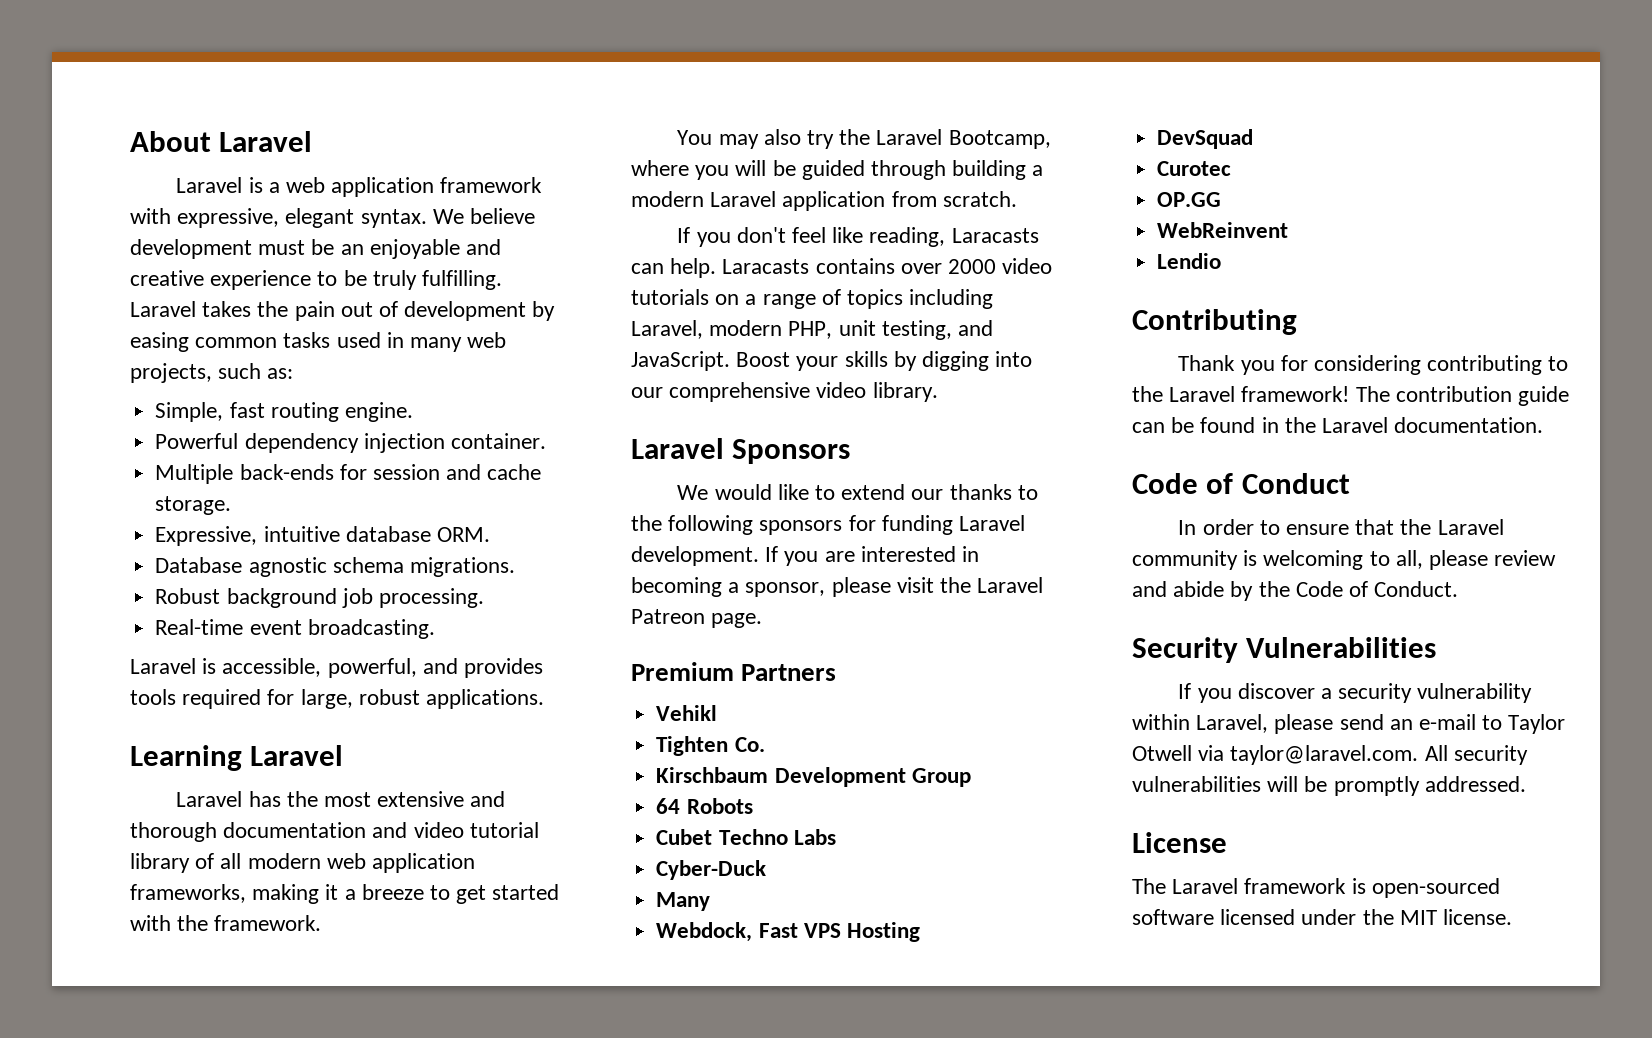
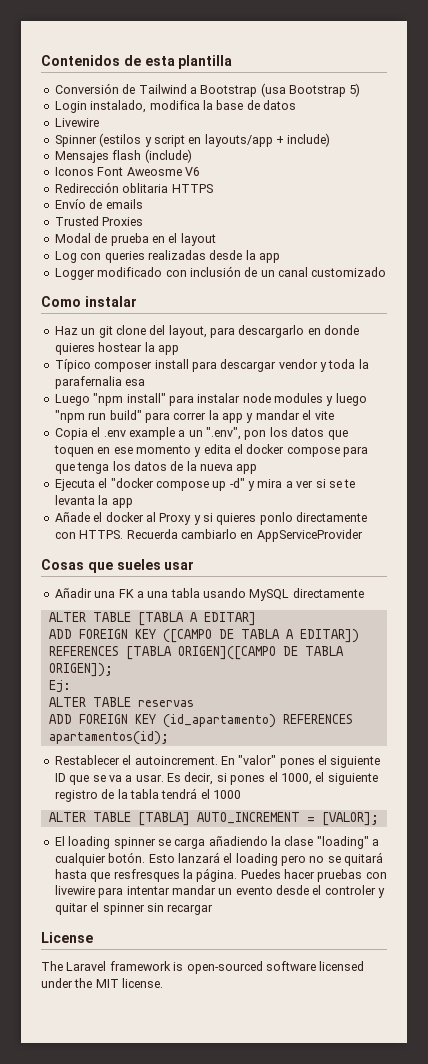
[130,131,313,152] [176,177,543,197] [130,208,536,228] [130,239,502,259] [130,270,503,290] [130,301,556,321] [130,332,507,352] [130,363,294,383] [155,402,413,422] [155,433,546,453] [155,464,542,484] [155,496,232,515] [155,526,490,546] [155,557,515,577] [155,588,484,608] [155,619,435,639] [130,658,544,678] [130,689,545,709] [130,745,344,771] [176,791,506,807] [130,822,539,842] [130,853,476,873] [130,884,560,904] [130,915,322,931] [677,129,1051,149] [631,160,1044,180] [631,191,1017,211] [677,227,1039,247] [631,258,1053,278] [631,289,994,309] [631,320,994,340] [631,351,1033,371] [631,382,938,402] [631,438,851,464] [677,484,1038,500] [631,515,1026,535] [631,546,980,566] [631,577,1044,597] [631,609,763,628] [631,662,837,681] [656,705,718,721] [656,736,765,756] [656,767,971,787] [656,798,753,814] [656,829,836,845] [656,860,767,880] [656,892,711,911] [656,922,920,942] [1157,129,1254,149] [1157,161,1232,176] [1157,192,1222,207] [1157,222,1289,238] [1157,253,1222,269] [1132,309,1297,335] [1178,355,1569,375] [1132,386,1570,406] [1132,417,1544,433] [1132,473,1350,494] [1178,519,1504,535] [1132,550,1557,570] [1132,581,1459,601] [1132,637,1437,663] [1178,683,1533,703] [1132,714,1566,734] [1132,745,1528,765] [1132,776,1526,796] About Laravel // Laravel is a web application framework with expressive, elegant syntax. We believe development must be an enjoyable and creative experience to be truly fulfilling. Laravel takes the pain out of development by easing common tasks used in many web projects, such as: // Simple, fast routing engine. // Powerful dependency injection container. // Multiple back-ends for session and cache storage. // Expressive, intuitive database ORM. // Database agnostic schema migrations. // Robust background job processing. // Real-time event broadcasting. // Laravel is accessible, powerful, and provides tools required for large, robust applications. // Learning Laravel // Laravel has the most extensive and thorough documentation and video tutorial library of all modern web application frameworks, making it a breeze to get started with the framework. // You may also try the Laravel Bootcamp, where you will be guided through building a modern Laravel application from scratch. // If you don't feel like reading, Laracasts can help. Laracasts contains over 2000 video tutorials on a range of topics including Laravel, modern PHP, unit testing, and JavaScript. Boost your skills by digging into our comprehensive video library. // Laravel Sponsors // We would like to extend our thanks to the following sponsors for funding Laravel development. If you are interested in becoming a sponsor, please visit the Laravel Patreon page. // Premium Partners // Vehikl // Tighten Co. // Kirschbaum Development Group // 64 Robots // Cubet Techno Labs // Cyber-Duck // Many // Webdock, Fast VPS Hosting // DevSquad // Curotec // OP.GG // WebReinvent // Lendio // Contributing // Thank you for considering contributing to the Laravel framework! The contribution guide can be found in the Laravel documentation. // Code of Conduct // In order to ensure that the Laravel community is welcoming to all, please review and abide by the Code of Conduct. // Security Vulnerabilities // If you discover a security vulnerability within Laravel, please send an e-mail to Taylor Otwell via taylor@laravel.com. All security vulnerabilities will be promptly addressed. -> [41,55,233,69] [54,83,361,97] [54,100,296,113] [54,118,99,127] [54,133,331,147] [54,149,192,163] [54,167,200,176] [54,182,213,193] [54,199,143,209] [54,216,144,226] [54,233,216,246] [54,250,280,263] [54,266,387,280] [41,296,137,307] [54,325,360,338] [54,342,179,355] [54,359,369,372] [54,376,146,389] [54,393,367,406] [54,410,334,423] [54,427,348,440] [53,444,369,457] [54,461,258,474] [54,478,356,491] [54,495,133,508] [54,512,368,525] [54,529,363,542] [41,559,195,573] [54,588,364,601] [48,612,256,626] [48,629,359,643] [48,646,344,660] [48,663,113,677] [48,680,71,693] [48,697,194,707] [48,714,353,728] [48,731,169,745] [54,755,381,768] [54,772,378,785] [54,788,241,802] [48,812,379,826] [54,836,380,849] [54,852,384,866] [54,868,387,882] [54,885,386,898] [54,902,214,915] Contenidos de esta plantilla // Conversión de Tailwind a Bootstrap (usa Bootstrap 5) // Login instalado, modifica la base de datos // Livewire // Spinner (estilos y script en layouts/app + include) // Mensajes flash (include) // Iconos Font Aweosme V6 // Redirección oblitaria HTTPS // Envío de emails // Trusted Proxies // Modal de prueba en el layout // Log con queries realizadas desde la app // Logger modificado con inclusión de un canal customizado // Como instalar // Haz un git clone del layout, para descargarlo en donde quieres hostear la app // Típico composer install para descargar vendor y toda la parafernalia esa // Luego "npm install" para instalar node modules y luego "npm run build" para correr la app y mandar el vite // Copia el .env example a un ".env", pon los datos que toquen en ese momento y edita el docker compose para que tenga los datos de la nueva app // Ejecuta el "docker compose up -d" y mira a ver si se te levanta la app // Añade el docker al Proxy y si quieres ponlo directamente con HTTPS. Recuerda cambiarlo en AppServiceProvider // Cosas que sueles usar // Añadir una FK a una tabla usando MySQL directamente // ALTER TABLE [TABLA A EDITAR] // ADD FOREIGN KEY ([CAMPO DE TABLA A EDITAR]) REFERENCES [TABLA ORIGEN]([CAMPO DE TABLA ORIGEN]); // Ej: // ALTER TABLE reservas // ADD FOREIGN KEY (id_apartamento) REFERENCES apartamentos(id); // Restablecer el autoincrement. En "valor" pones el siguiente ID que se va a usar. Es decir, si pones el 1000, el siguiente registro de la tabla tendrá el 1000 // ALTER TABLE [TABLA] AUTO_INCREMENT = [VALOR]; // El loading spinner se carga añadiendo la clase "loading" a cualquier botón. Esto lanzará el loading pero no se quitará hasta que resfresques la página. Puedes hacer pruebas con livewire para intentar mandar un evento desde el controler y quitar el spinner sin recargar

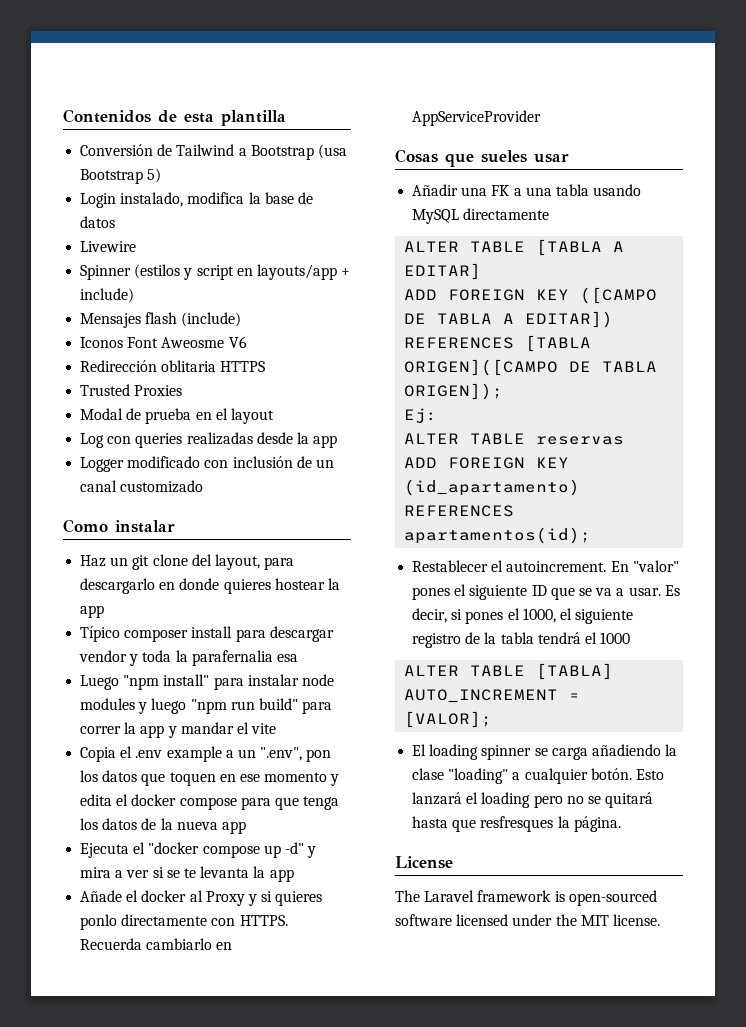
[54,199,143,209] // Envío de emails -> (266, 366) none
[240,869,387,882] [54,885,386,898] [54,902,214,915] Puedes hacer pruebas con livewire para intentar mandar un evento desde el controler y quitar el spinner sin recargar -> (621, 824) none

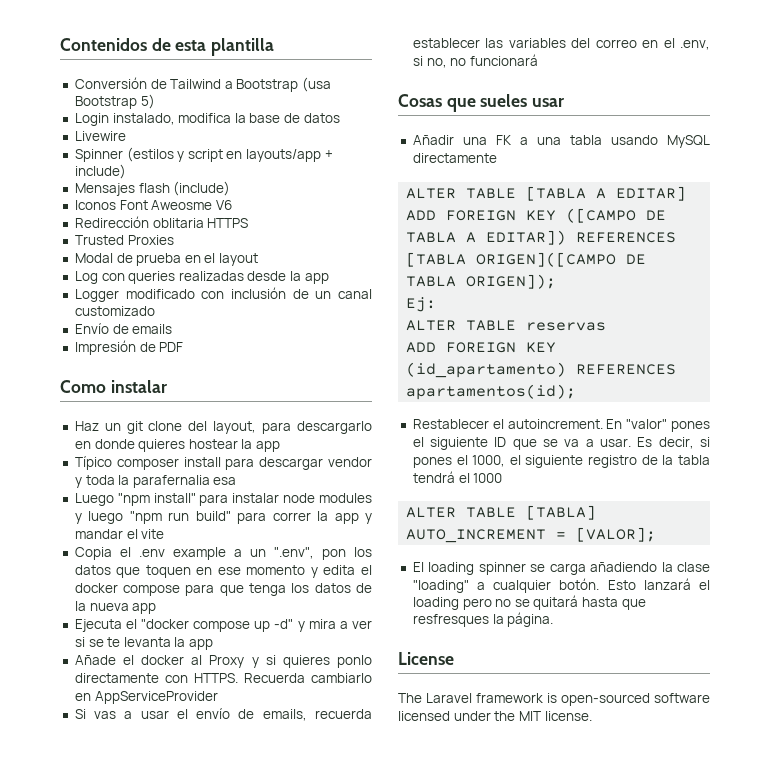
(204, 486) none -> [74,323,173,334] [74,340,184,355] // Envío de emails // Impresión de PDF
(542, 118) none -> [74,708,372,721] [412,38,710,50] [412,54,538,68] // Si vas a usar el envío de emails, recuerda establecer las variables del correo en el .env, si no, no funcionará

